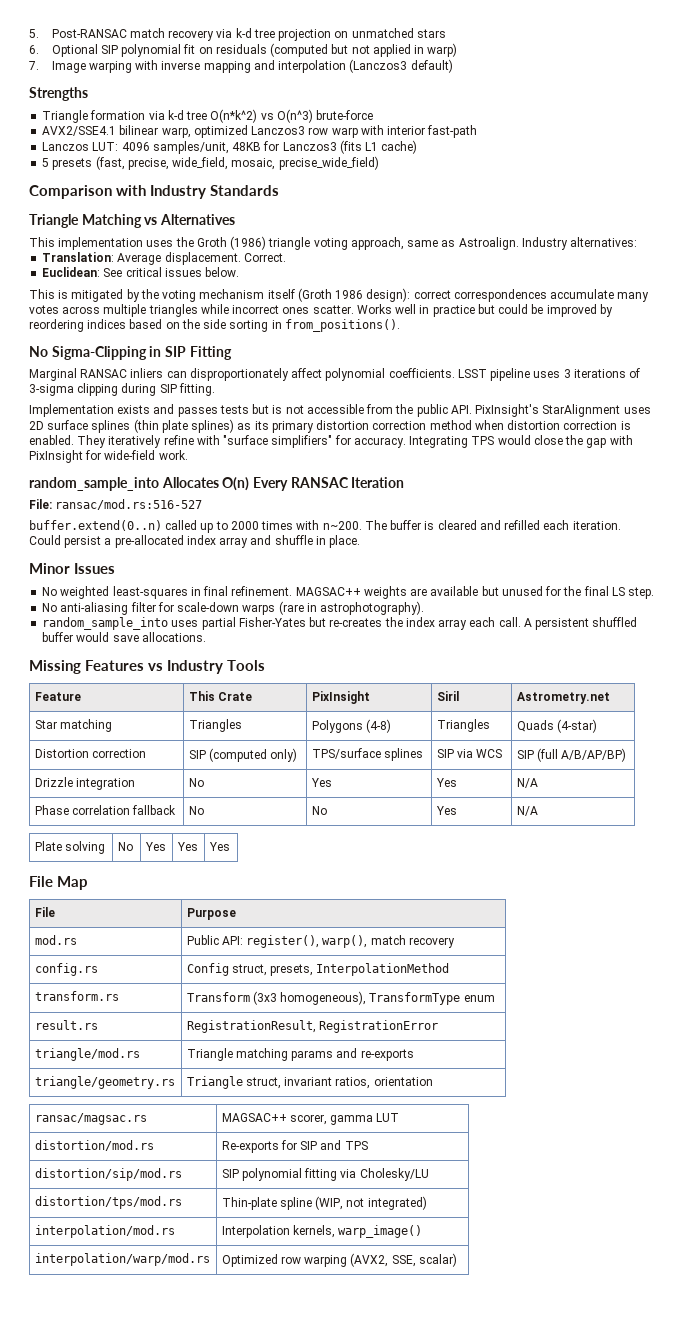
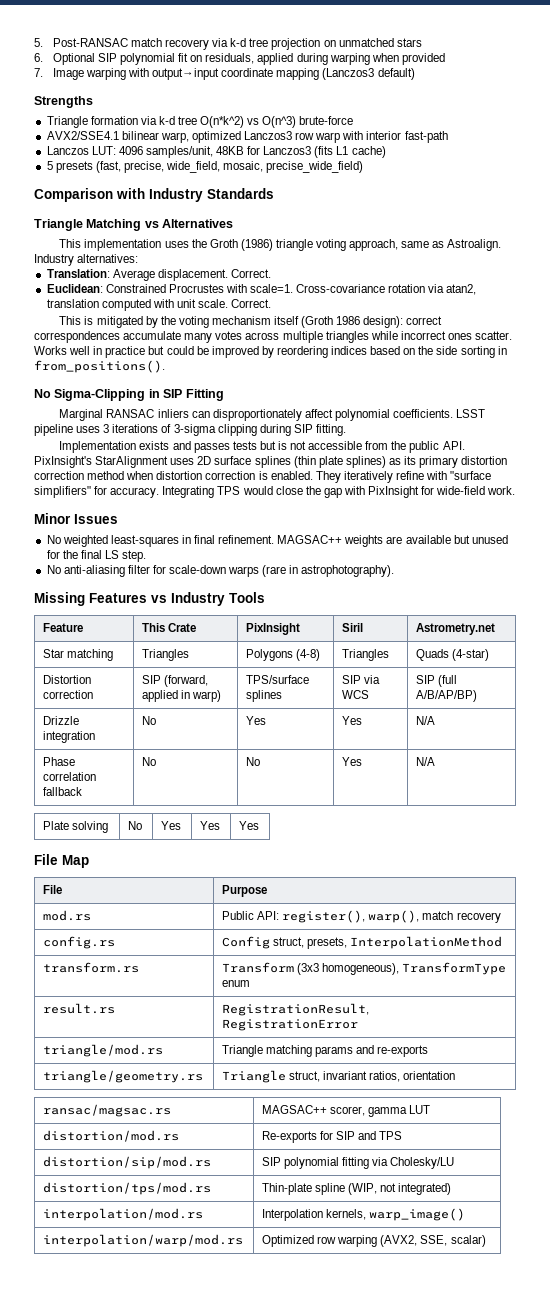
[215,43,458,57] residuals (computed but not applied in warp) -> [205,53,445,65] residuals, applied during warping when provided
[161,60,347,73] inverse mapping and interpolation -> [152,68,320,80] output→input coordinate mapping
[103,267,240,277] See critical issues below. -> [105,284,477,295] [46,299,272,311] Constrained Procrustes with scale=1. Cross-covariance rotation via atan2, translation computed with unit scale. Correct.
[29,477,405,491] [29,499,203,510] [29,520,621,533] [29,535,361,548] // random_sample_into Allocates O(n) Every RANSAC Iteration // File: ransac/mod.rs:516-527 // buffer.extend(0..n) called up to 2000 times with n~200. The buffer is cleared and refilled each iteration. Could persist a pre-allocated index array and shuffle in place. -> (516, 490) none
[42,617,638,630] [42,632,206,642] // random_sample_into uses partial Fisher-Yates but re-creates the index array each call. A persistent shuffled buffer would save allocations. -> (395, 571) none
[208,748,298,762] (computed only) -> [164,675,209,687] [142,690,222,702] (forward, applied in warp)

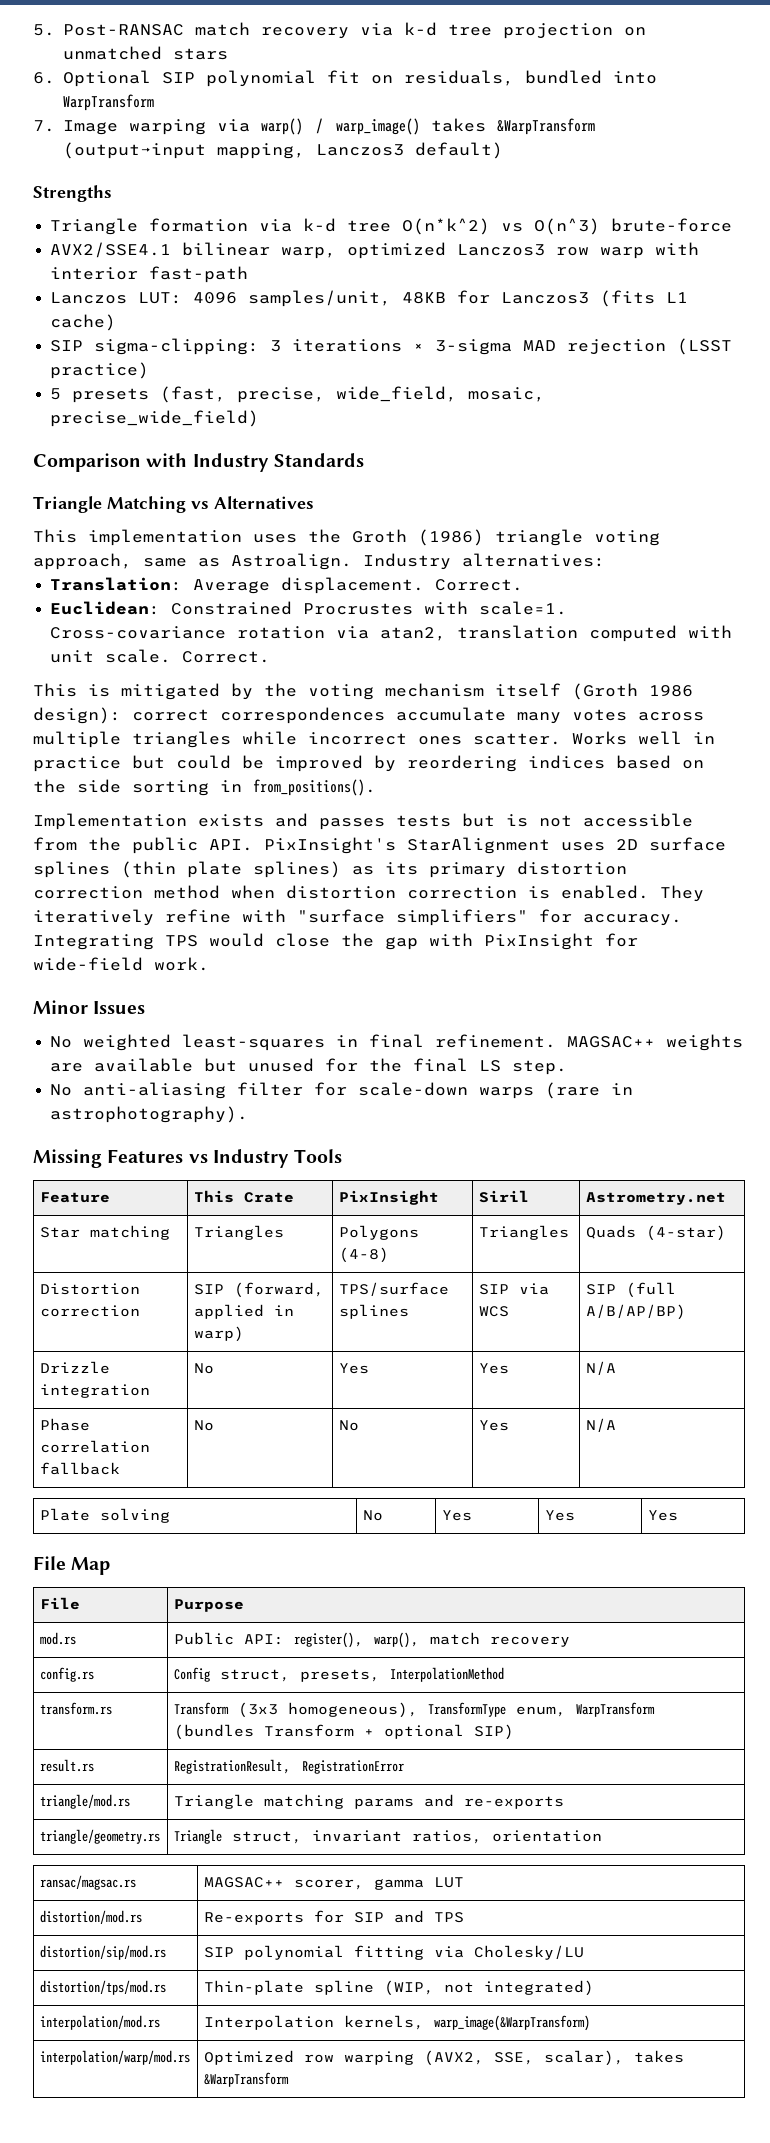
[257,53,445,65] [34,68,375,80] applied during warping when provided // 7. Image warping with output→input coordinate mapping (Lanczos3 -> [524,70,657,84] [62,94,154,111] [33,118,595,135] [62,142,404,159] bundled into WarpTransform // 7. Image warping via warp() / warp_image() takes &WarpTransform (output→input mapping, Lanczos3
(386, 152) none -> [50,338,733,355] [50,362,150,379] // SIP sigma-clipping: 3 iterations × 3-sigma MAD rejection (LSST practice)
[34,389,224,401] [59,409,486,421] [34,424,346,436] // No Sigma-Clipping in SIP Fitting // Marginal RANSAC inliers can disproportionately affect polynomial coefficients. LSST pipeline uses 3 iterations of 3-sigma clipping during SIP fitting. -> (376, 787) none
[222,980,251,987] enum -> [515,1702,655,1717] [173,1724,514,1740] enum, WarpTransform (bundles Transform + optional SIP)
[369,1208,466,1221] warp_image() -> [433,2015,590,2031] warp_image(&WarpTransform)
[450,1235,486,1247] scalar) -> [543,2050,684,2066] [203,2072,289,2087] scalar), takes &WarpTransform

